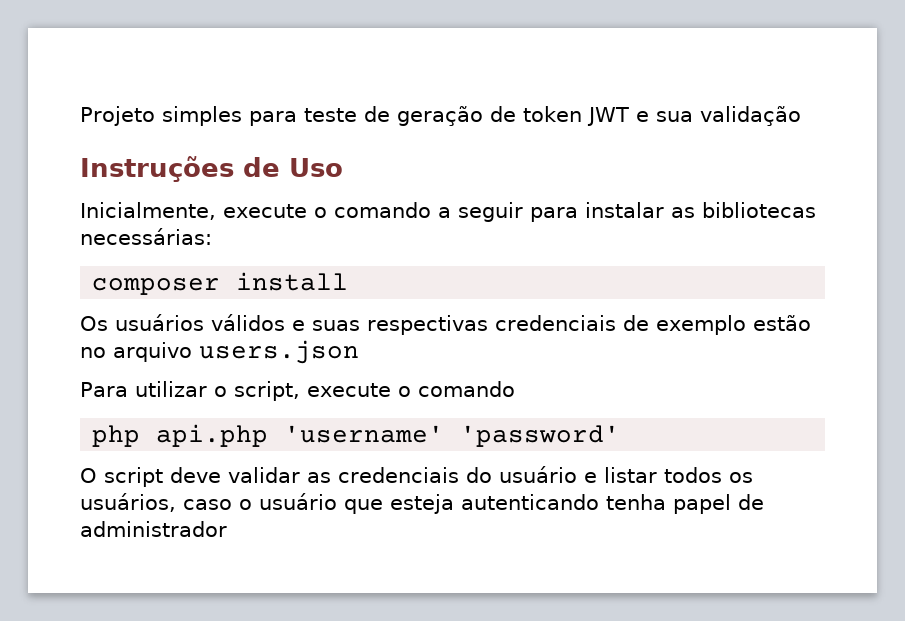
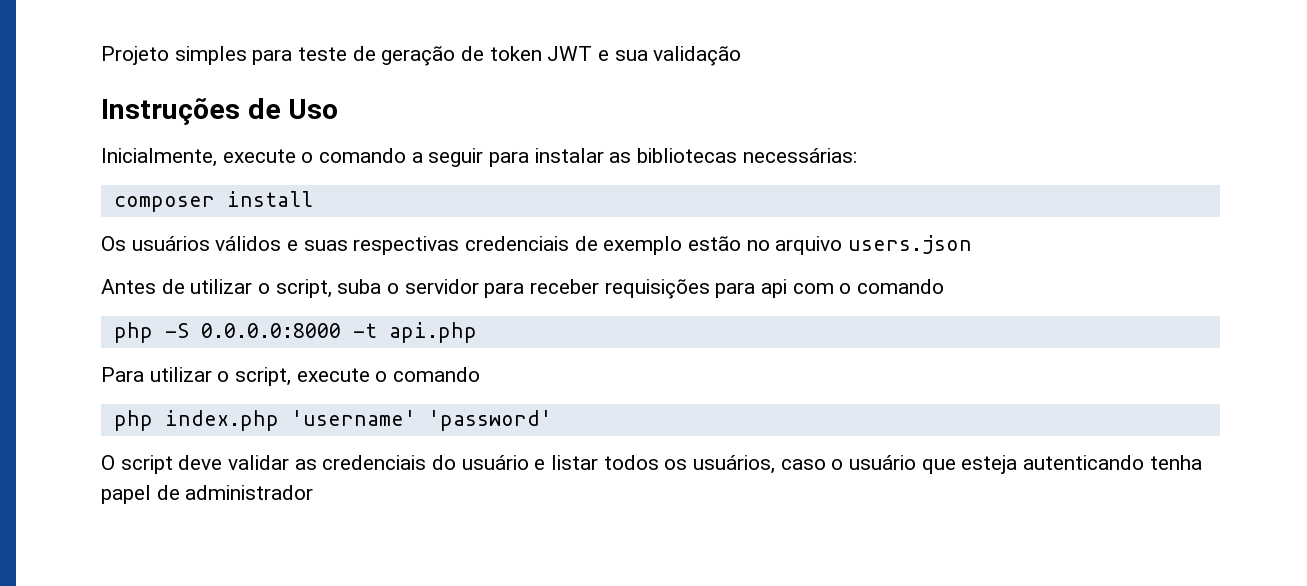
(359, 352) none -> [101,279,945,299] [113,322,477,343] // Antes de utilizar o script, suba o servidor para receber requisições para api com o comando // php -S 0.0.0.0:8000 -t api.php
[156,424,269,447] api.php -> [164,410,279,431] index.php

